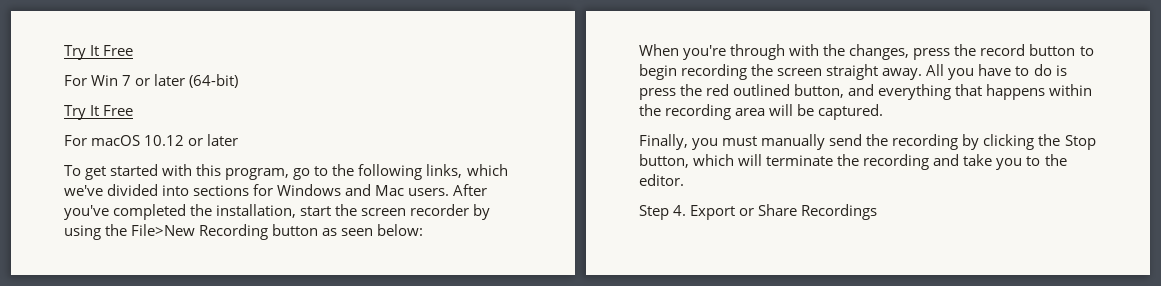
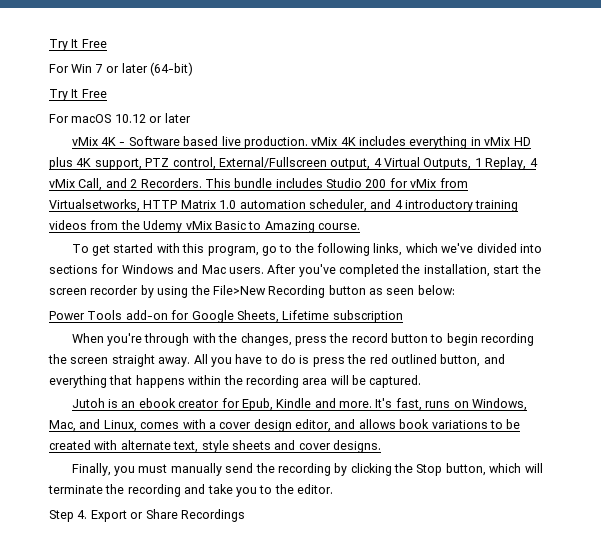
(239, 140) none -> [71,136,531,149] [49,157,538,170] [49,178,468,191] [49,199,519,212] [49,220,360,233] // vMix 4K - Software based live production. vMix 4K includes everything in vMix HD plus 4K support, PTZ control, External/Fullscreen output, 4 Virtual Outputs, 1 Replay, 4 vMix Call, and 2 Recorders. This bundle includes Studio 200 for vMix from Virtualsetworks, HTTP Matrix 1.0 automation scheduler, and 4 introductory training videos from the Udemy vMix Basic to Amazing course.
(424, 230) none -> [49,310,403,323] // Power Tools add-on for Google Sheets, Lifetime subscription
(884, 112) none -> [71,398,527,411] [49,419,521,432] [49,440,381,453] // Jutoh is an ebook creator for Epub, Kindle and more. It's fast, runs on Windows, Mac, and Linux, comes with a cover design editor, and allows book variations to be created with alternate text, style sheets and cover designs.

